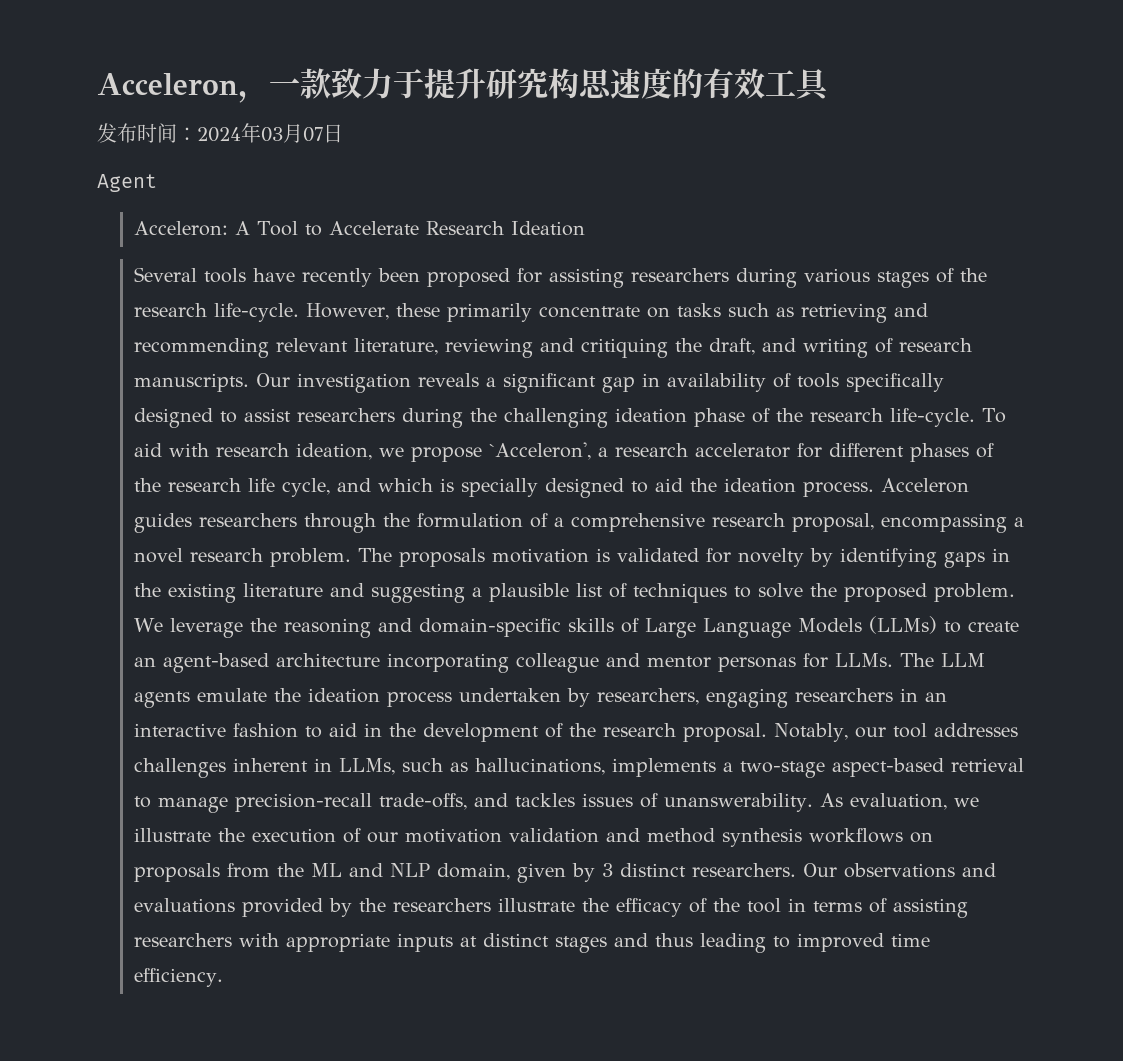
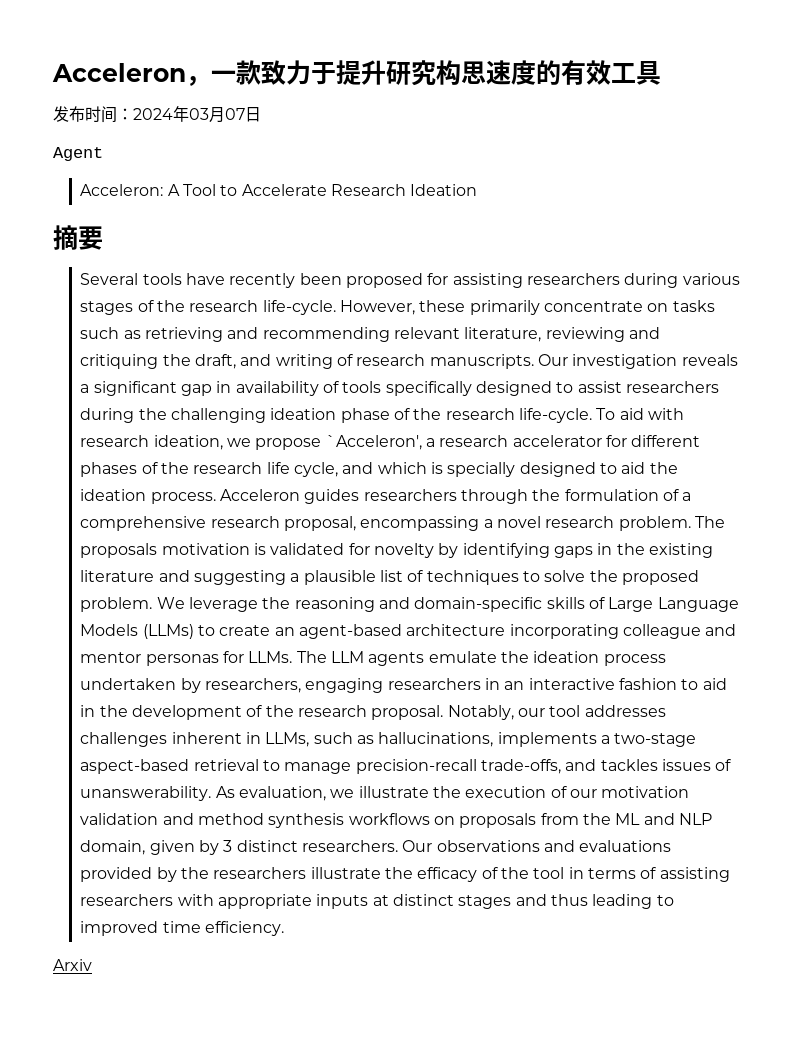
(586, 228) none -> [53,225,103,250] // 摘要
(224, 977) none -> [53,959,92,971] // Arxiv

